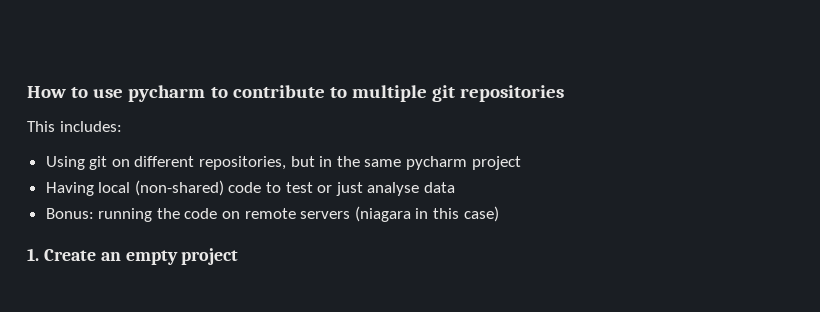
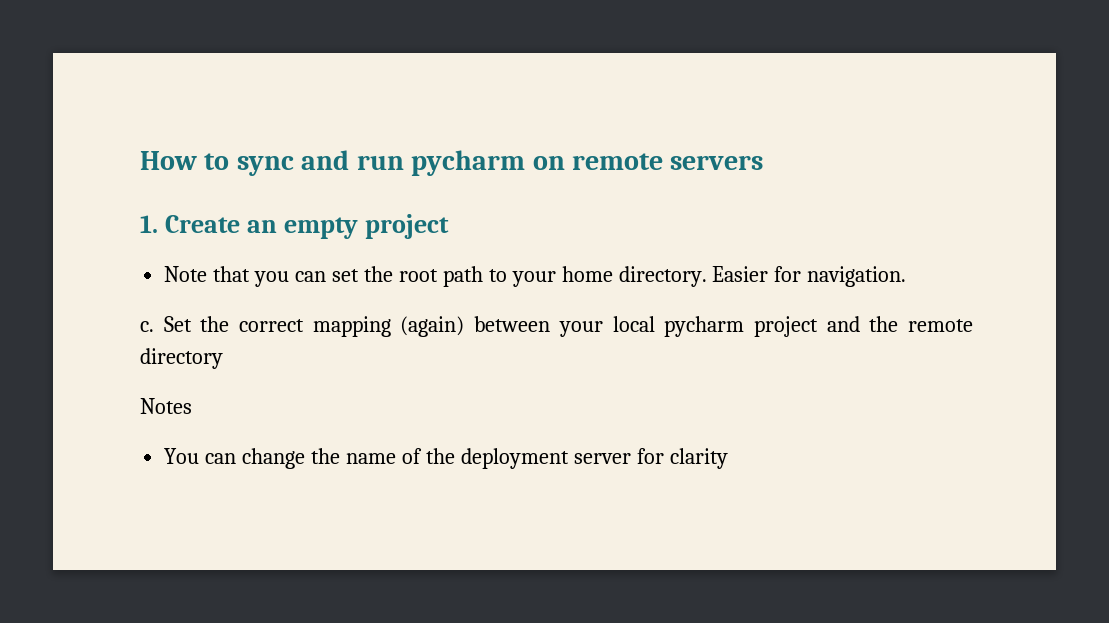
[93,85,565,102] [27,121,122,132] [45,156,521,170] [45,180,456,196] [45,208,218,222] use pycharm to contribute to multiple git repositories // This includes: // Using git on different repositories, but in the same pycharm project // Having local (non-shared) code to test or just analyse data // Bonus: running the code -> [236,150,526,176] sync and run pycharm
[354,206,499,222] (niagara in this case) -> (764, 162) none
(239, 256) none -> [164,266,907,287] [140,316,974,337] [140,348,223,369] [140,398,192,414] [164,448,728,469] // Note that you can set the root path to your home directory. Easier for navigation. // c. Set the correct mapping (again) between your local pycharm project and the remote directory // Notes // You can change the name of the deployment server for clarity

